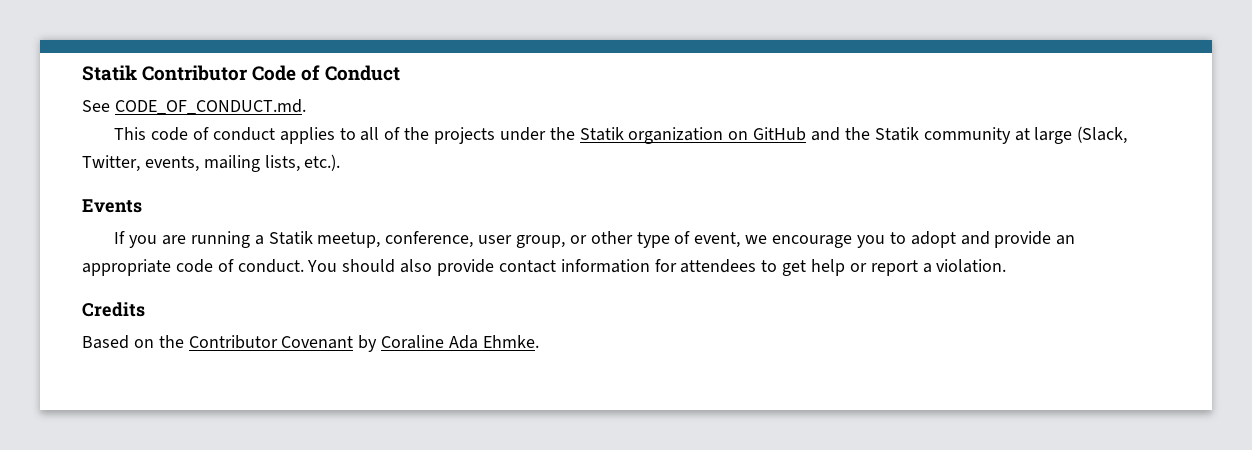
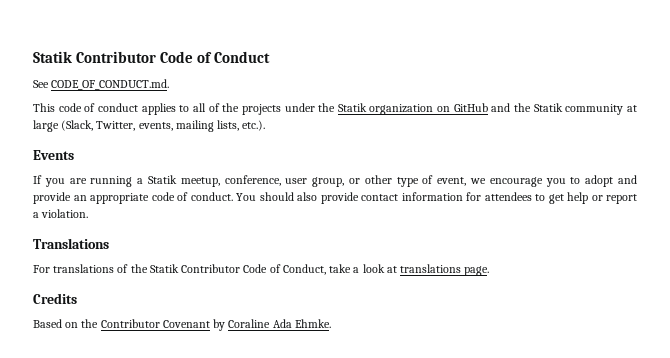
(1007, 266) none -> [33,238,109,249] [33,264,490,276] // Translations // For translations of the Statik Contributor Code of Conduct, take a look at translations page.

